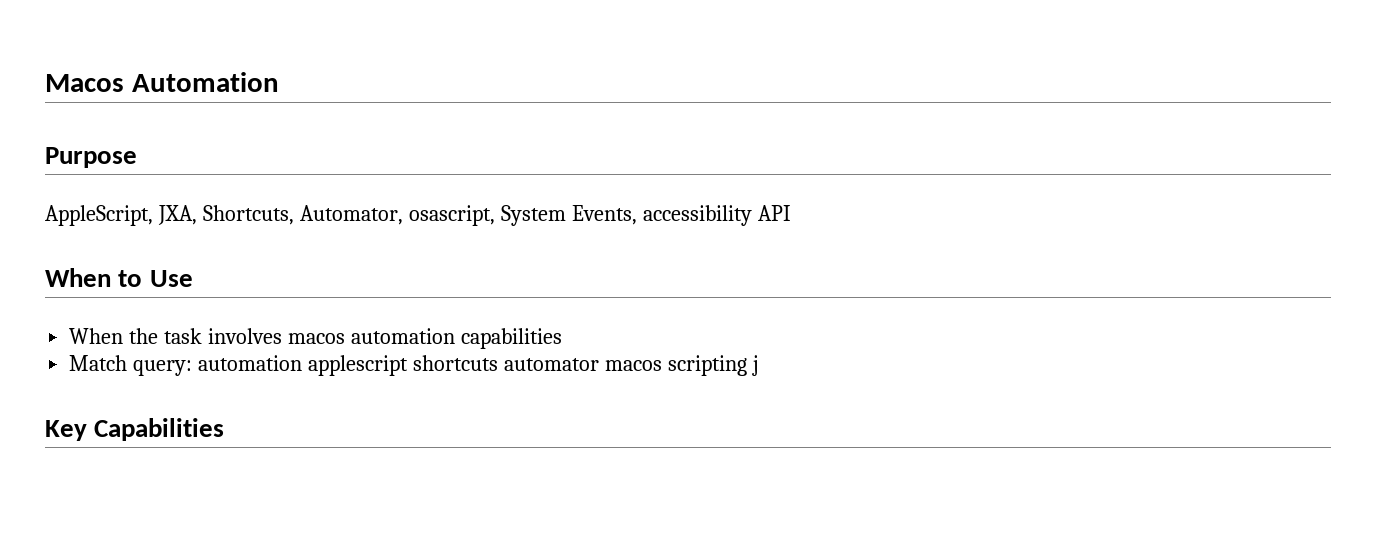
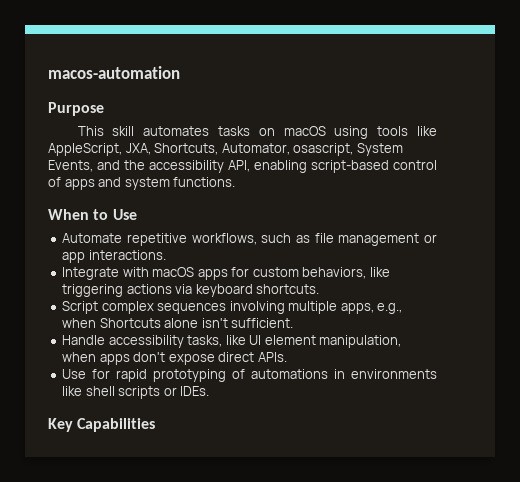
[45,72,279,92] Macos Automation -> [48,66,180,79] macos-automation
(137, 157) none -> [77,126,438,139] This skill automates tasks on macOS using tools like
[642,205,791,226] [45,268,193,287] [69,328,562,349] [69,355,759,376] accessibility API // When to Use // When the task involves macos automation capabilities // Match query: automation applescript shortcuts automator macos scripting j -> [97,160,437,173] [48,177,236,190] [48,209,137,220] [62,233,437,246] [62,250,166,263] [62,267,390,280] [62,284,320,297] [62,301,403,314] [62,318,294,328] [62,335,402,348] [62,352,287,365] [62,369,437,382] [62,386,210,399] and the accessibility API, enabling script-based control of apps and system functions. // When to Use // Automate repetitive workflows, such as file management or app interactions. // Integrate with macOS apps for custom behaviors, like triggering actions via keyboard shortcuts. // Script complex sequences involving multiple apps, e.g., when Shortcuts alone isn't sufficient. // Handle accessibility tasks, like UI element manipulation, when apps don't expose direct APIs. // Use for rapid prototyping of automations in environments like shell scripts or IDEs.

